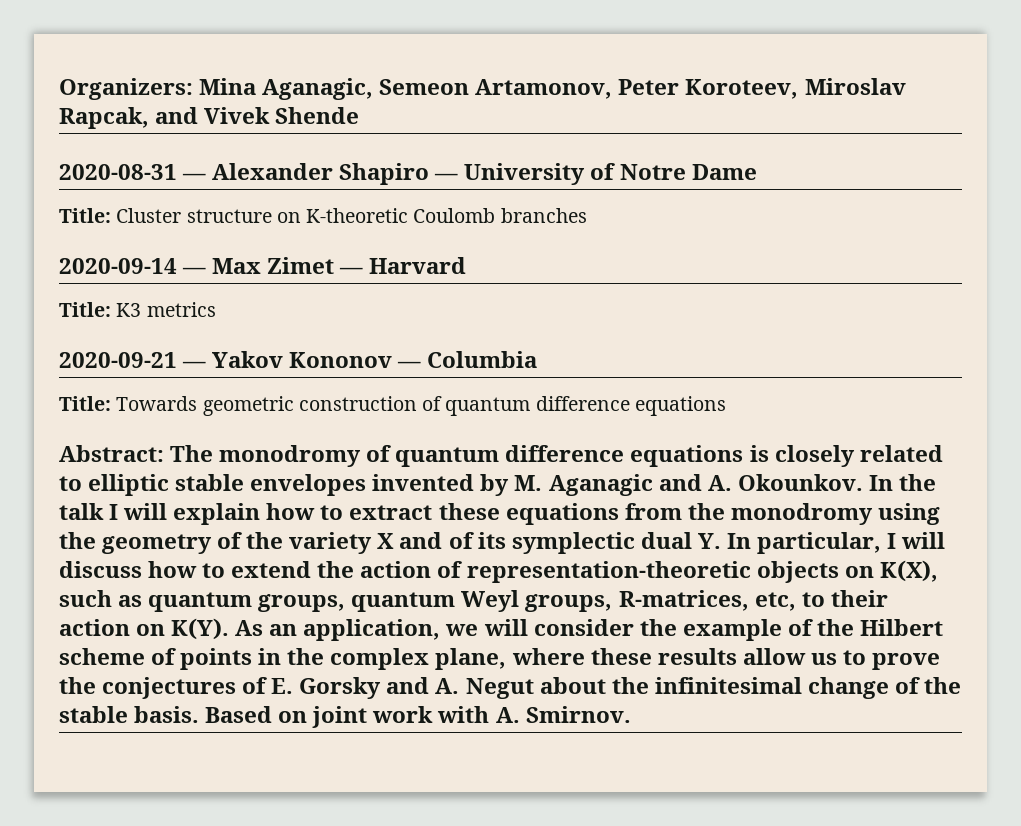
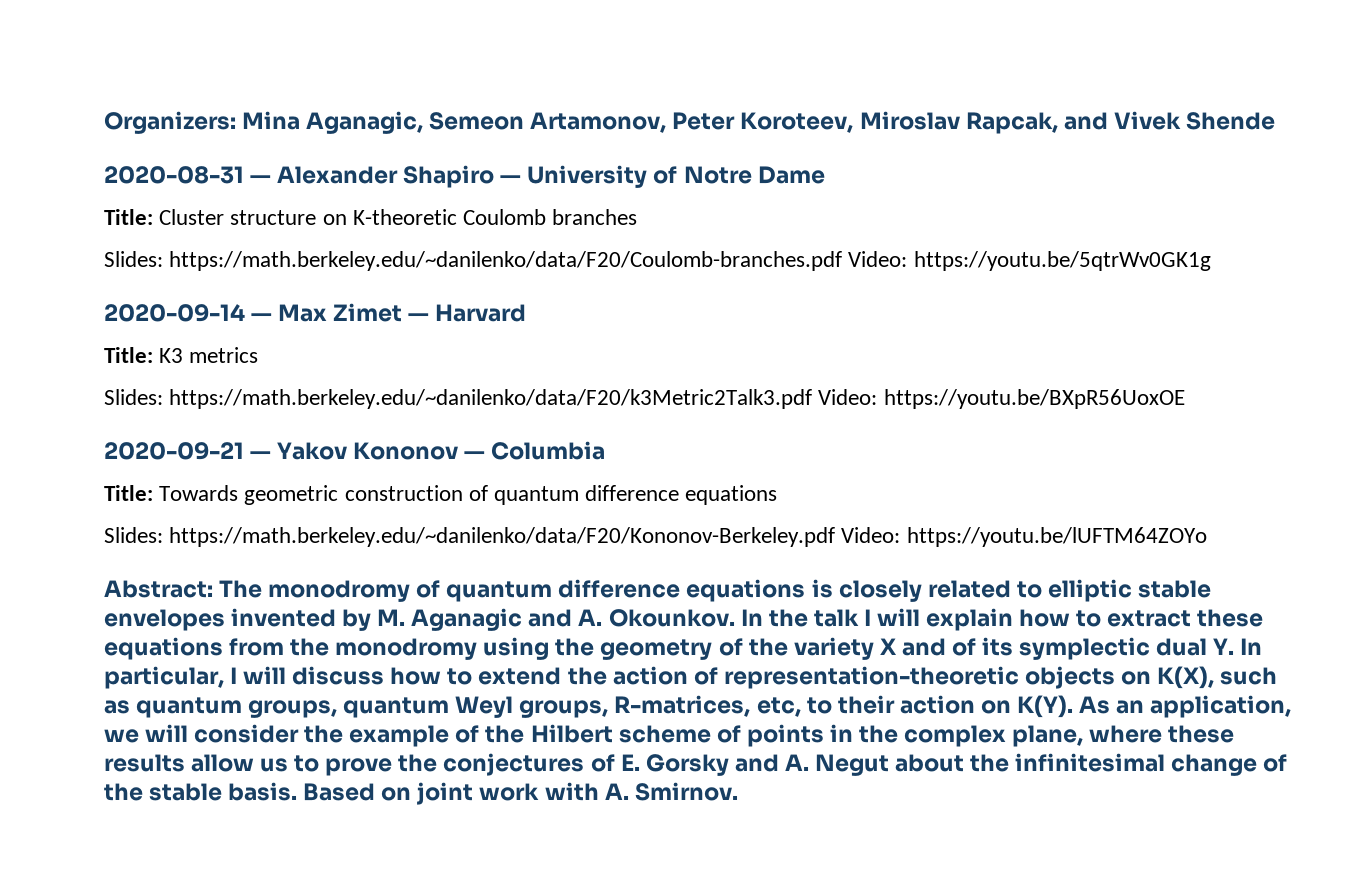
(587, 215) none -> [104,251,1211,271] // Slides: https://math.berkeley.edu/~danilenko/data/F20/Coulomb-branches.pdf Video: https://youtu.be/5qtrWv0GK1g
(216, 309) none -> [104,389,1185,409] // Slides: https://math.berkeley.edu/~danilenko/data/F20/k3Metric2Talk3.pdf Video: https://youtu.be/BXpR56UoxOE
(726, 406) none -> [104,527,1207,547] // Slides: https://math.berkeley.edu/~danilenko/data/F20/Kononov-Berkeley.pdf Video: https://youtu.be/lUFTM64ZOYo

